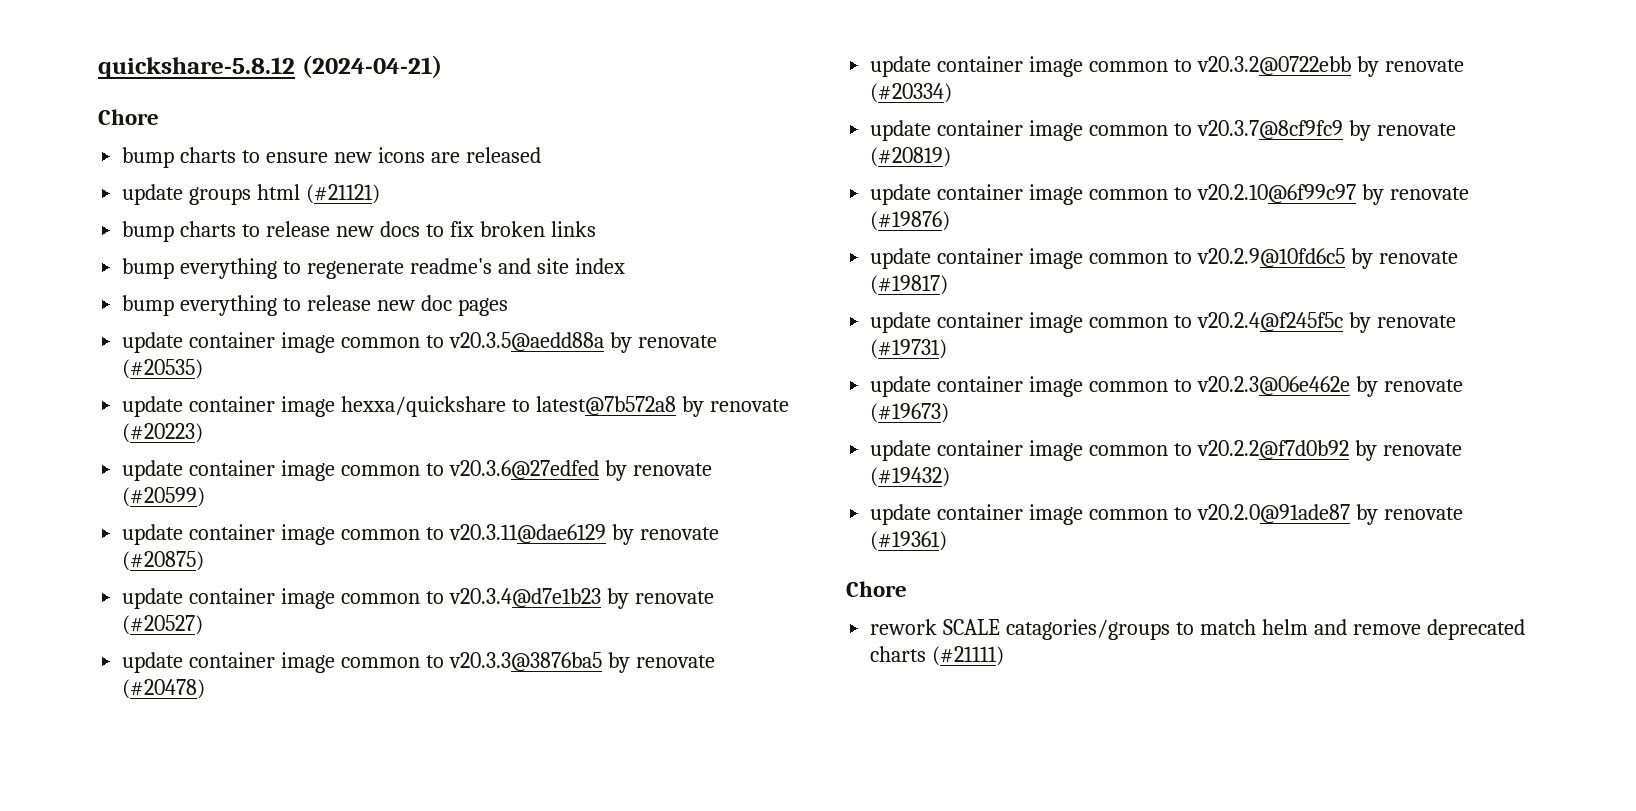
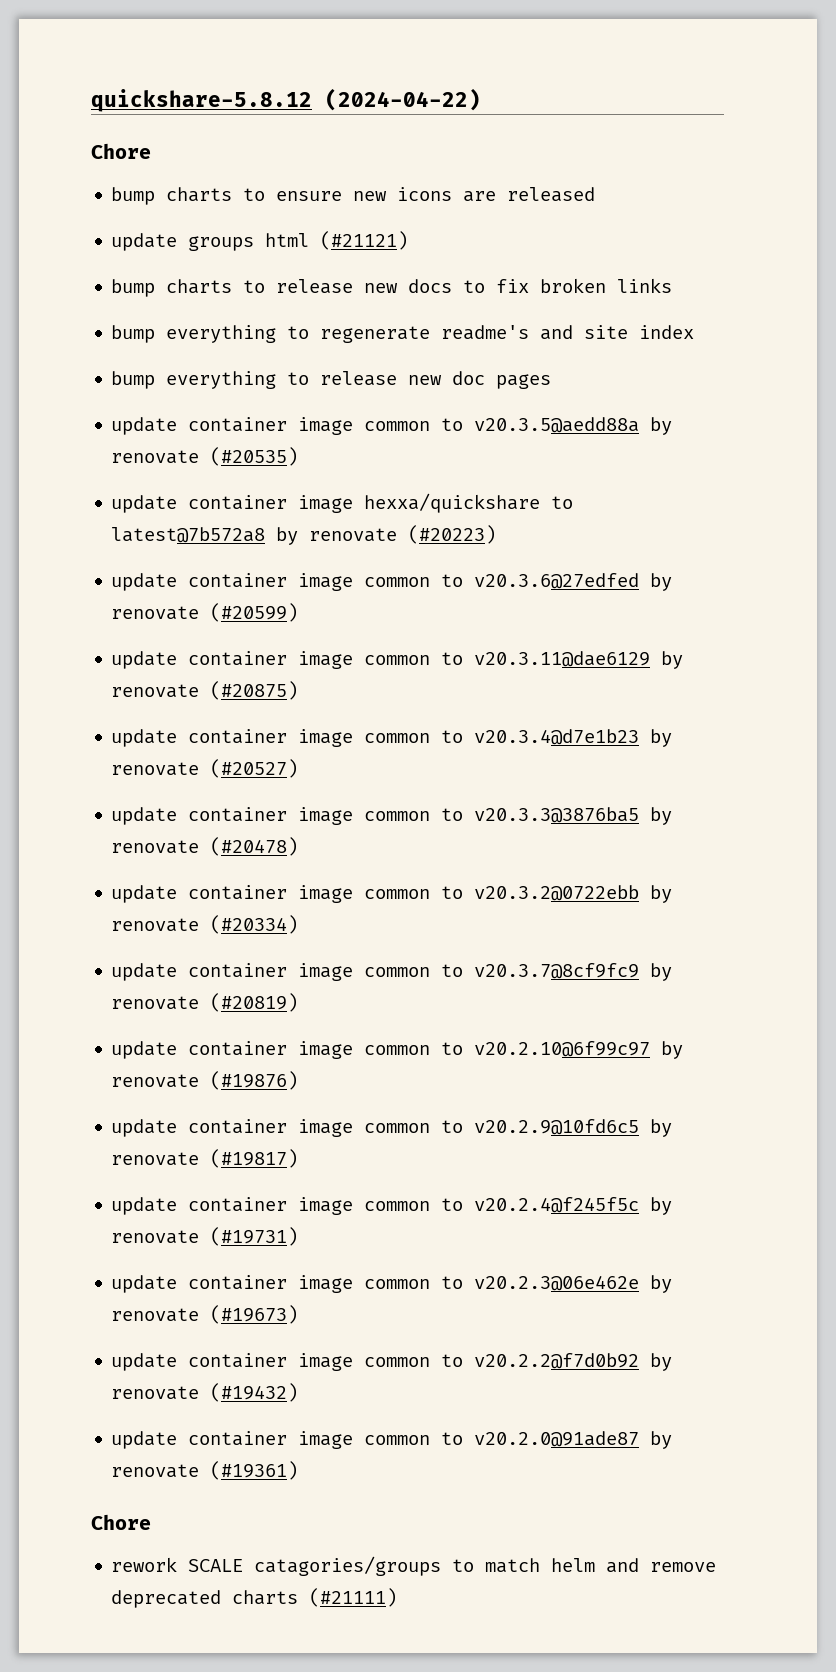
[301,55,442,79] (2024-04-21) -> [325,88,481,111] (2024-04-22)

